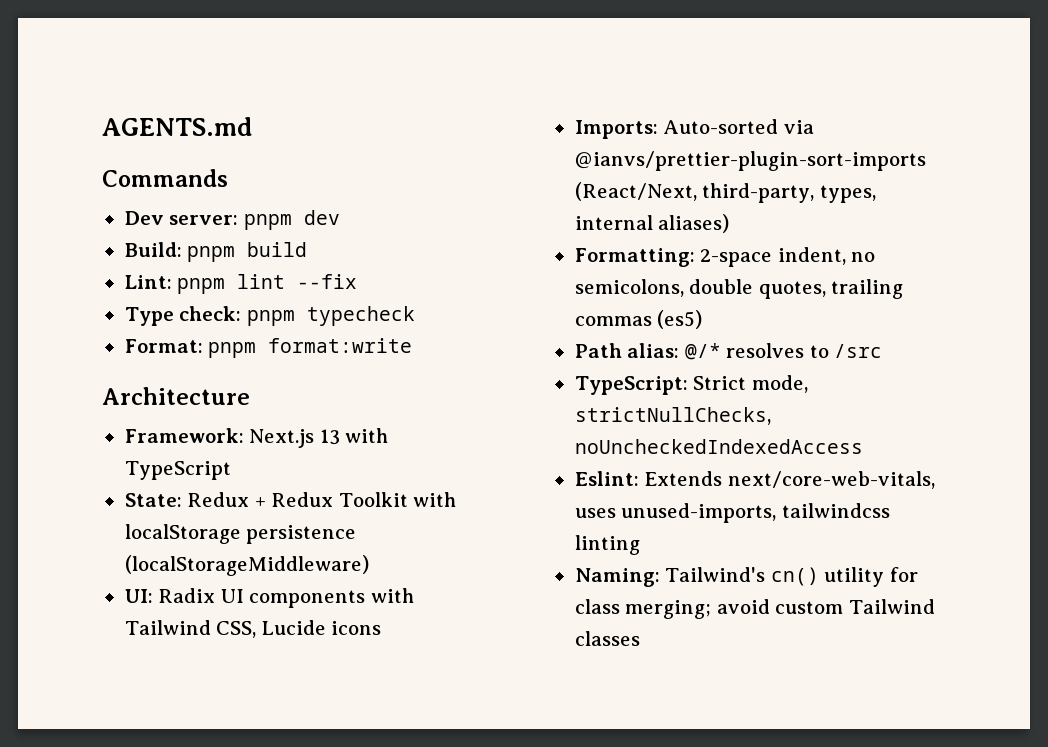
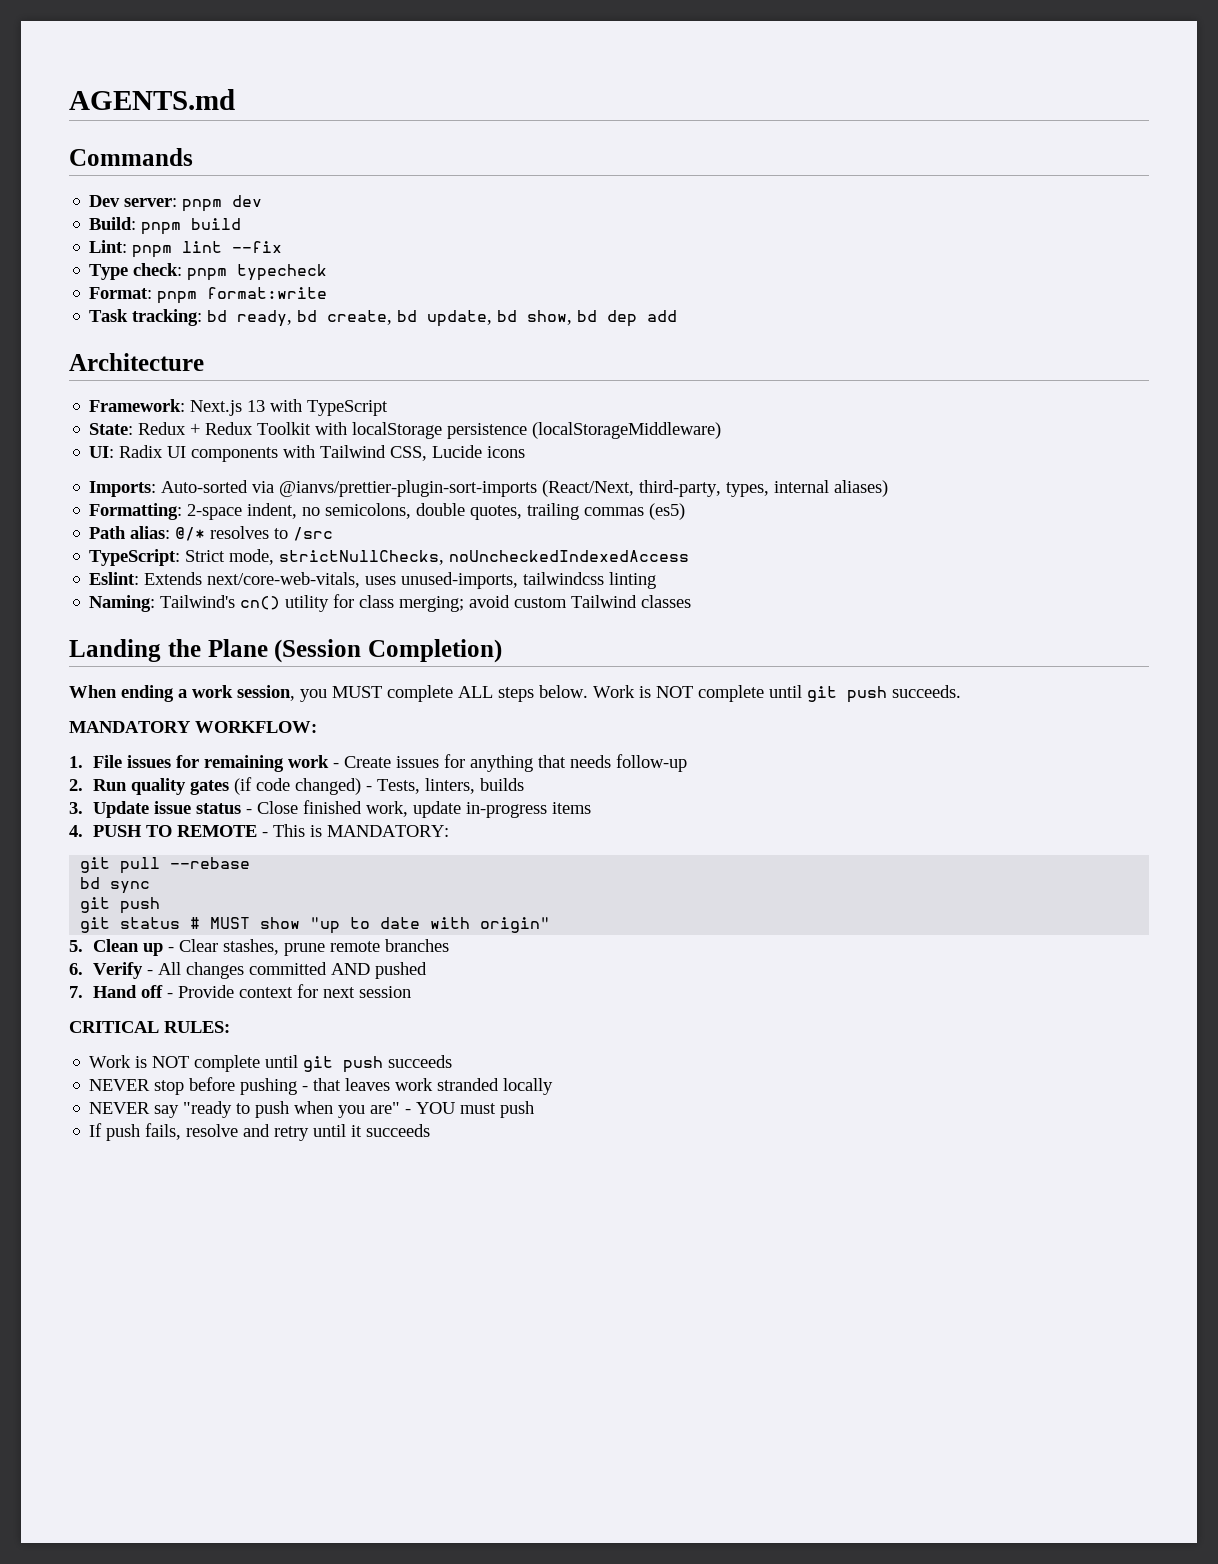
(413, 345) none -> [89,309,678,327] // Task tracking: bd ready, bd create, bd update, bd show, bd dep add
(640, 638) none -> [69,639,502,663] [69,685,961,703] [69,721,317,733] [69,754,688,772] [69,777,525,795] [69,800,592,818] [69,824,450,837] [80,857,251,874] [80,877,151,894] [80,897,161,914] [80,917,551,934] [69,939,450,956] [69,962,428,979] [69,984,412,998] [69,1021,230,1033] [89,1055,453,1073] [89,1077,554,1095] [89,1101,535,1118] [89,1123,431,1141] // Landing the Plane (Session Completion) // When ending a work session, you MUST complete ALL steps below. Work is NOT complete until git push succeeds. // MANDATORY WORKFLOW: // 1. File issues for remaining work - Create issues for anything that needs follow-up // 2. Run quality gates (if code changed) - Tests, linters, builds // 3. Update issue status - Close finished work, update in-progress items // 4. PUSH TO REMOTE - This is MANDATORY: // git pull --rebase // bd sync // git push // git status # MUST show "up to date with origin" // 5. Clean up - Clear stashes, prune remote branches // 6. Verify - All changes committed AND pushed // 7. Hand off - Provide context for next session // CRITICAL RULES: // Work is NOT complete until git push succeeds // NEVER stop before pushing - that leaves work stranded locally // NEVER say "ready to push when you are" - YOU must push // If push fails, resolve and retry until it succeeds

